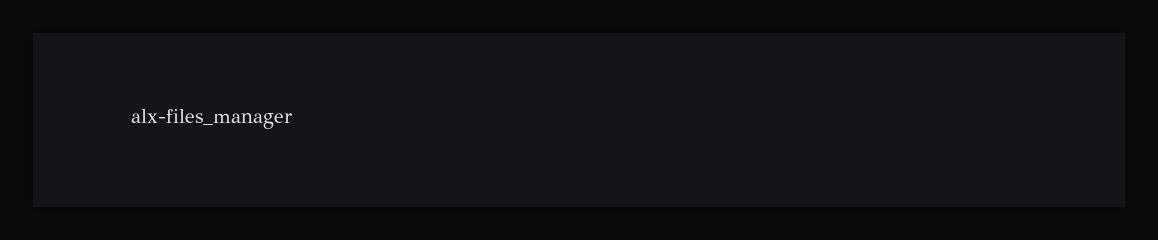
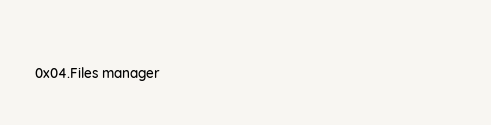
[131,109,293,129] alx-files_manager -> [35,67,160,81] 0x04.Files manager

